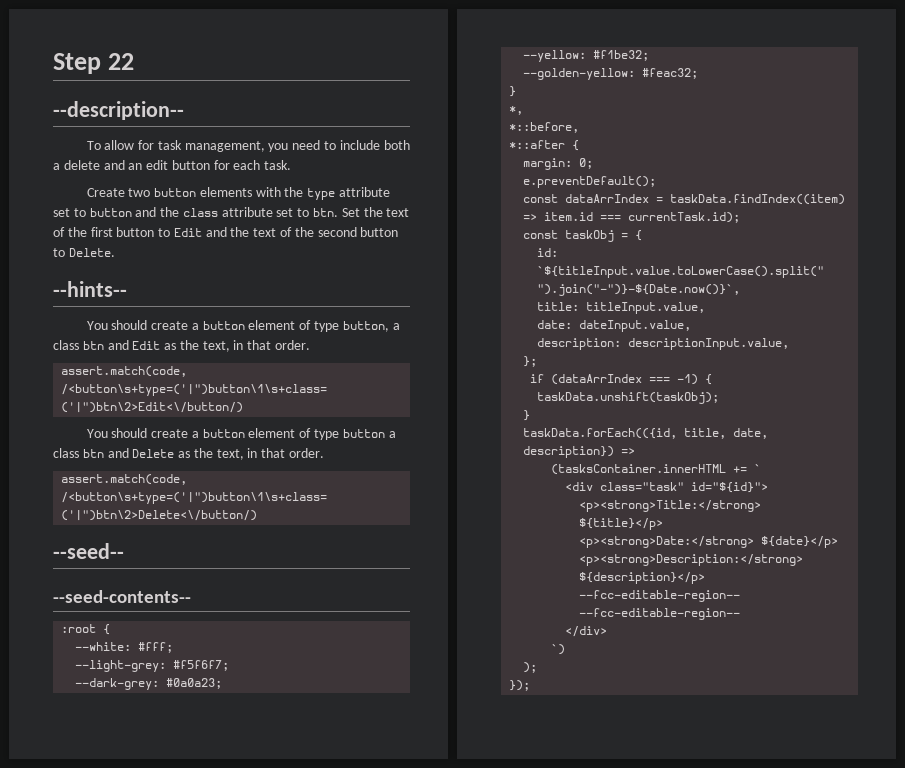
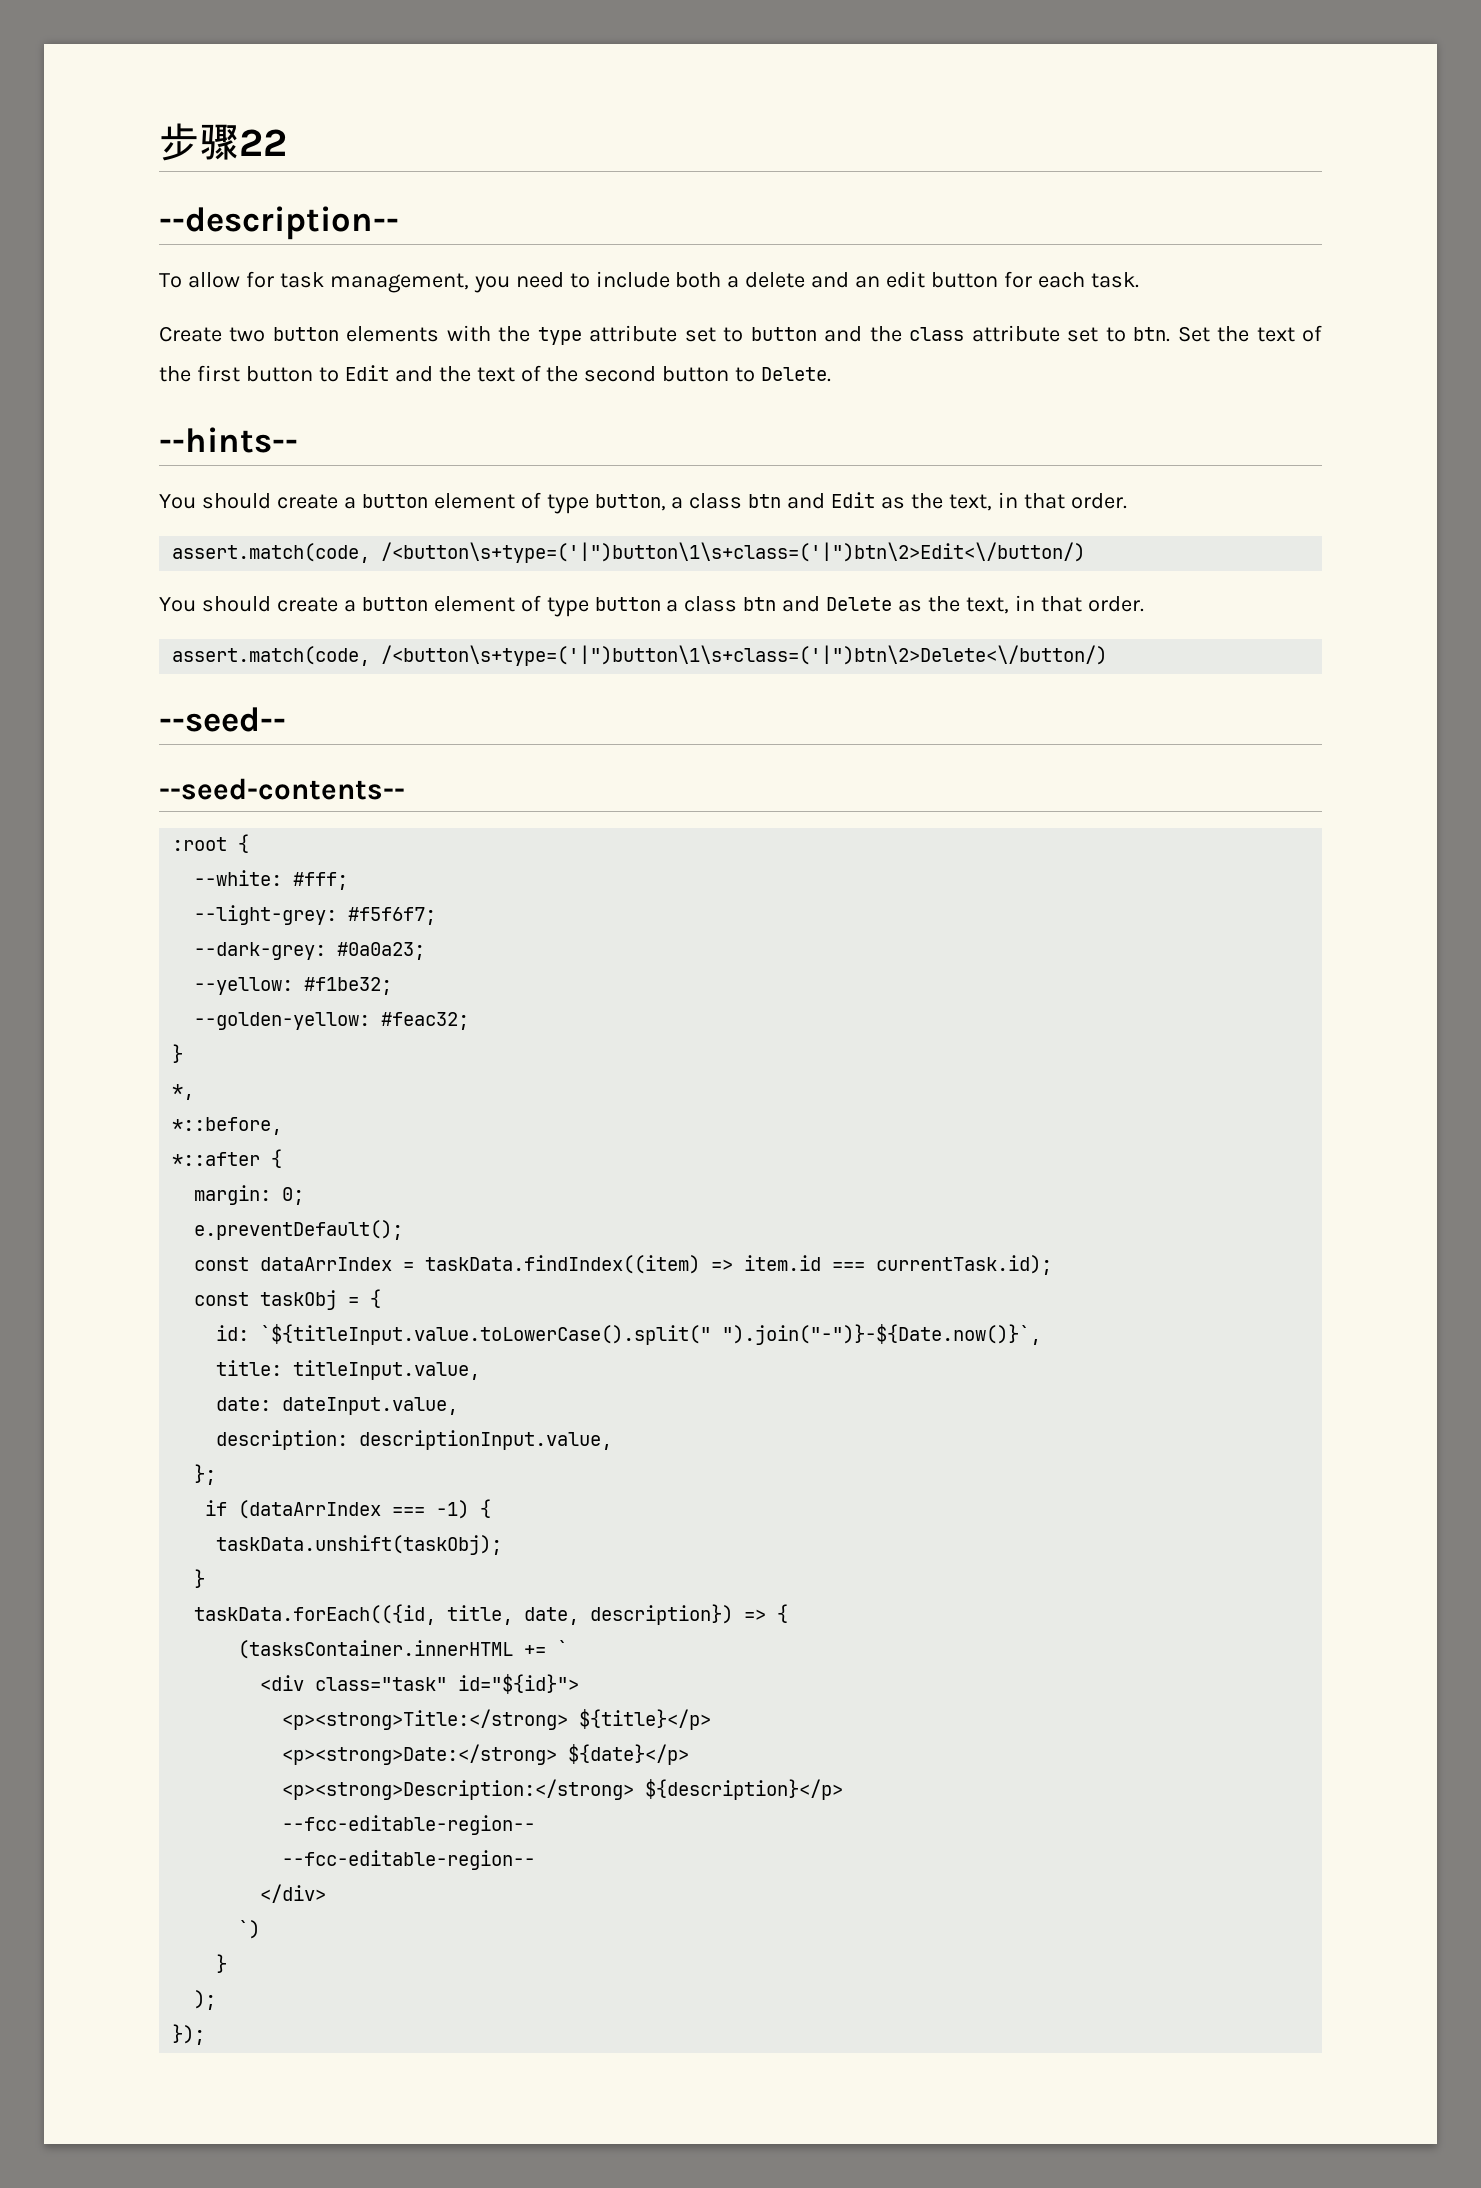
[53,53,101,74] Step -> [159,123,239,161] 步骤
(636, 451) none -> [777,1604,789,1623] {
(566, 649) none -> [216,1954,228,1973] // }

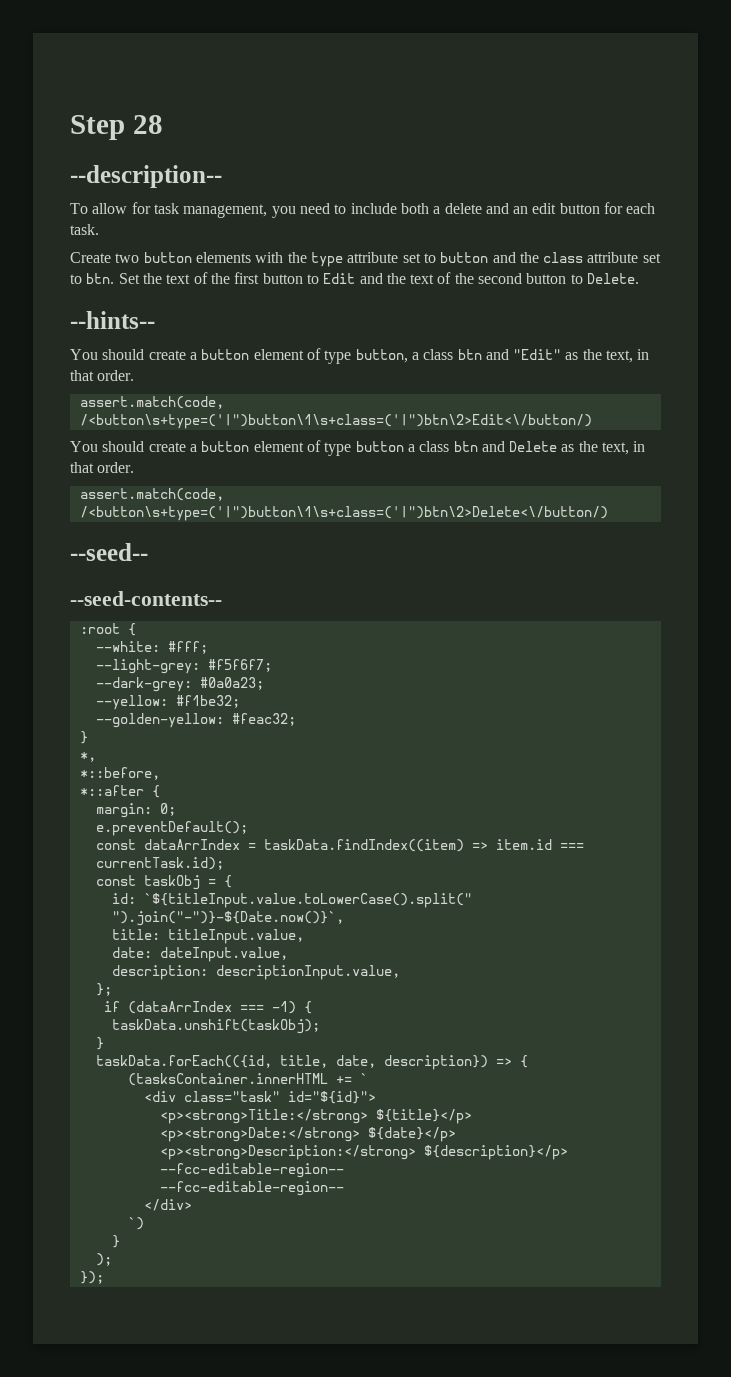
[159,123,287,161] 步骤22 -> [70,115,163,140] Step 28
[831,492,876,508] Edit -> [513,349,562,360] "Edit"

